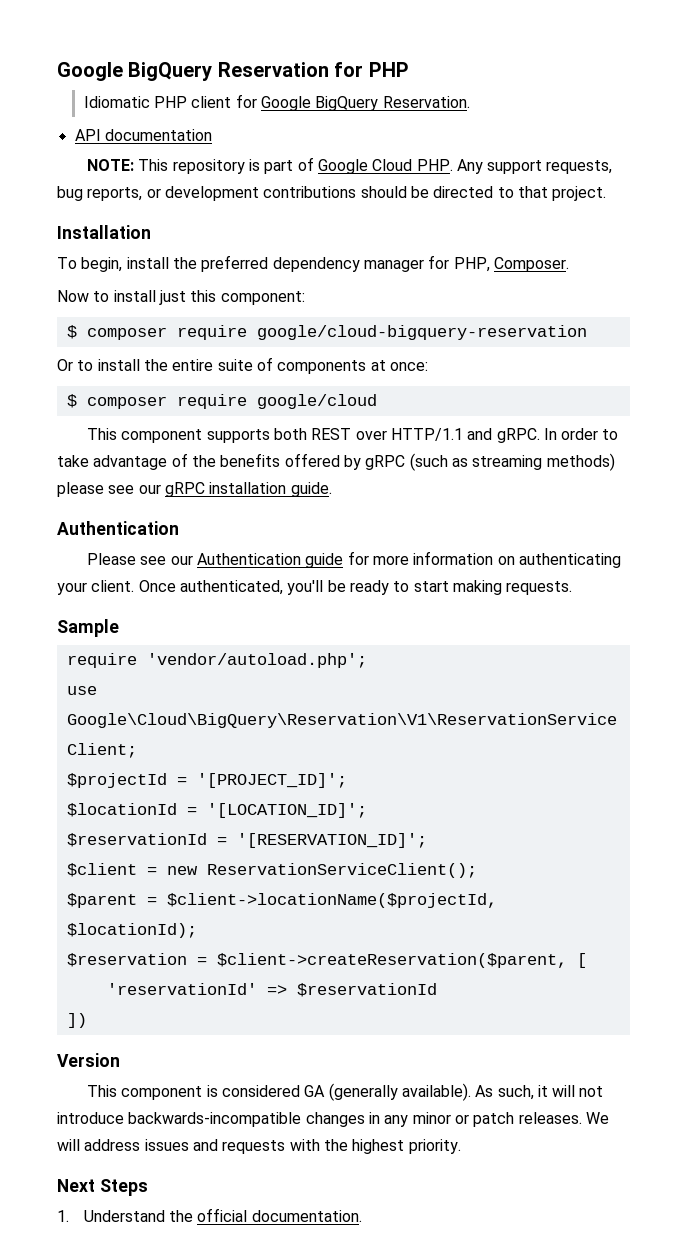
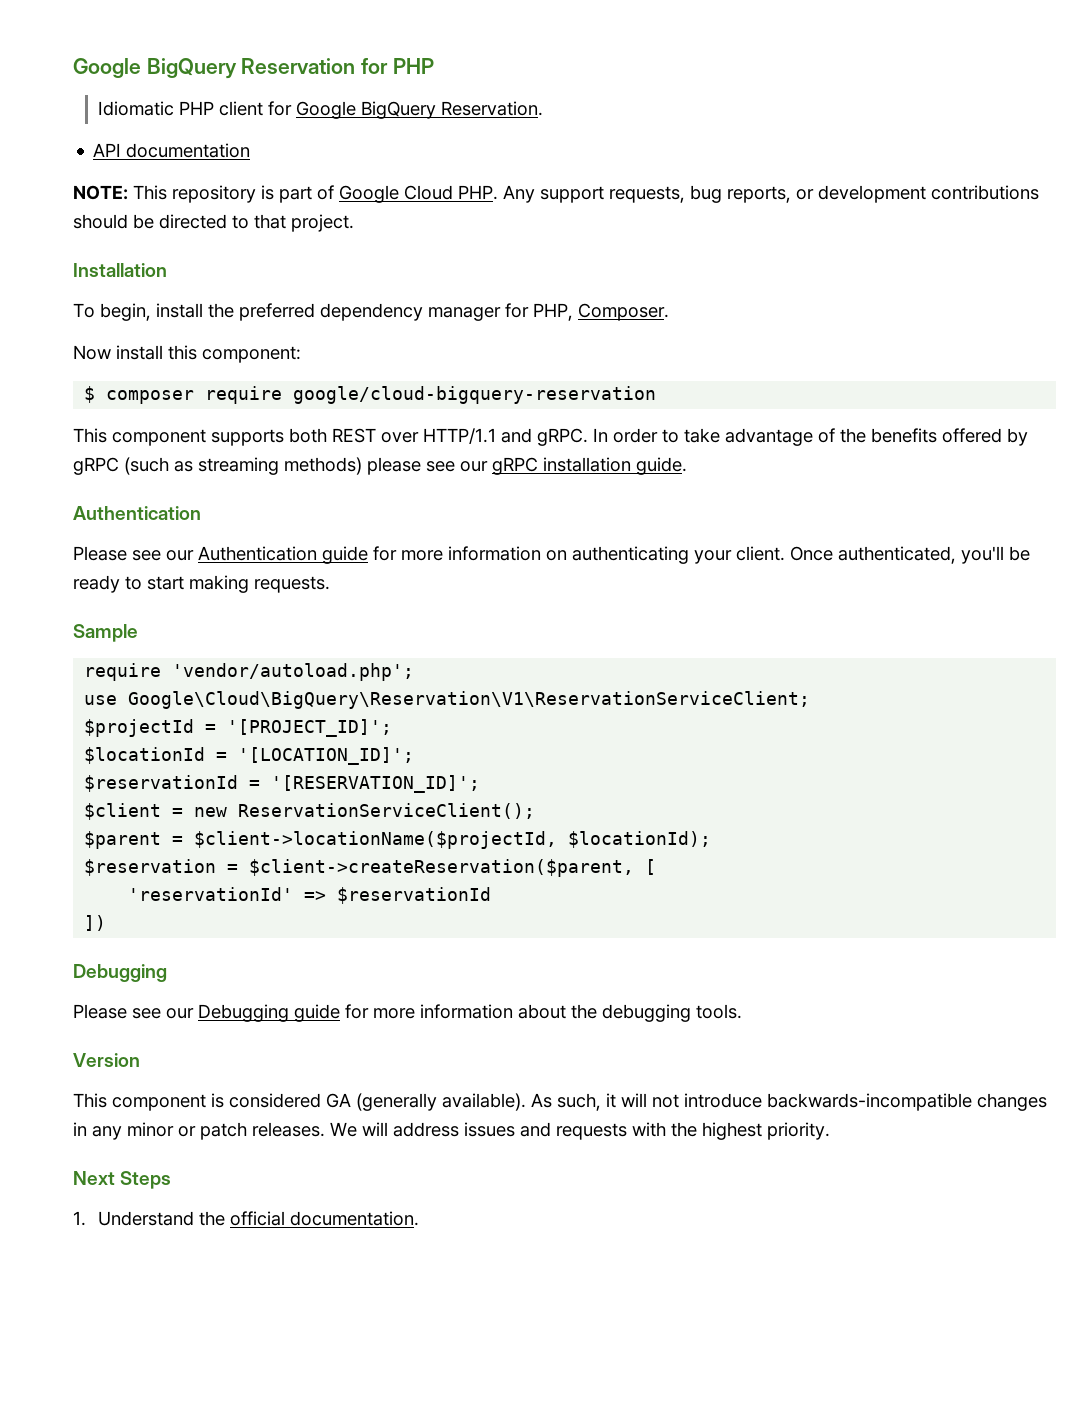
[93,290,186,305] to install just -> [116,345,163,360] install
[57,357,428,374] [66,394,377,409] // Or to install the entire suite of components at once: // $ composer require google/cloud -> (657, 395) none
(87, 1020) none -> [73,964,167,982] [73,1004,742,1022] // Debugging // Please see our Debugging guide for more information about the debugging tools.

